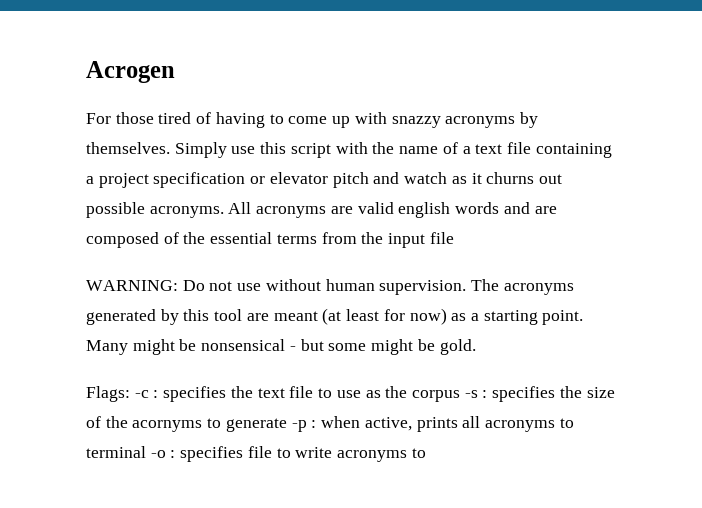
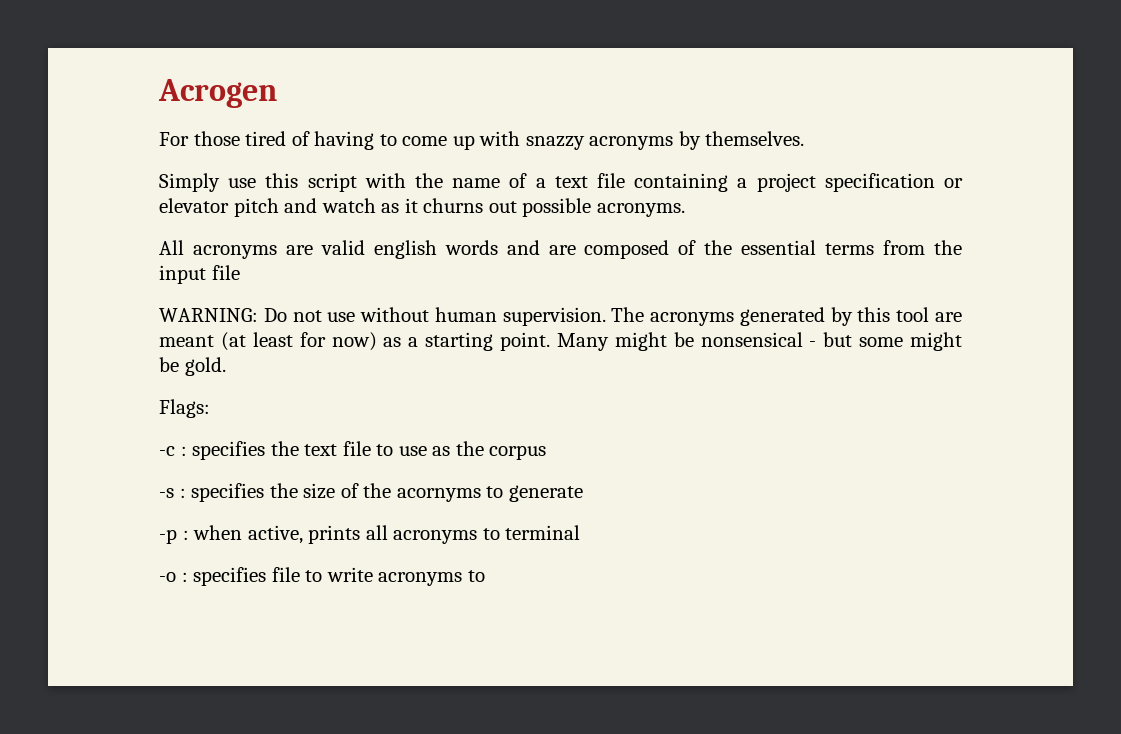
(170, 148) none -> (805, 138) //
(224, 212) none -> (685, 210) //
(130, 394) none -> (210, 408) //
(460, 396) none -> (547, 452) //
(287, 425) none -> (583, 493) //
(146, 452) none -> (581, 532) //

